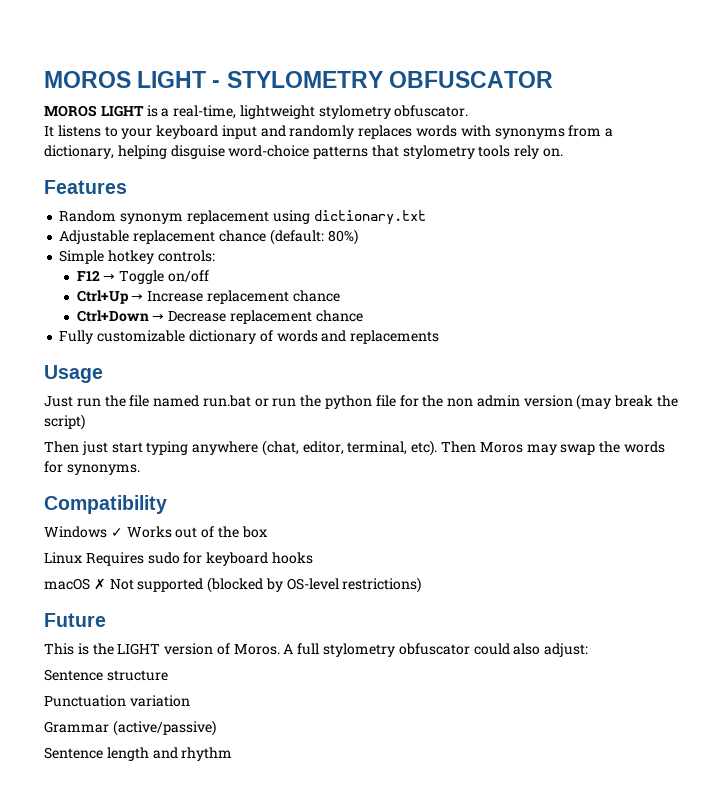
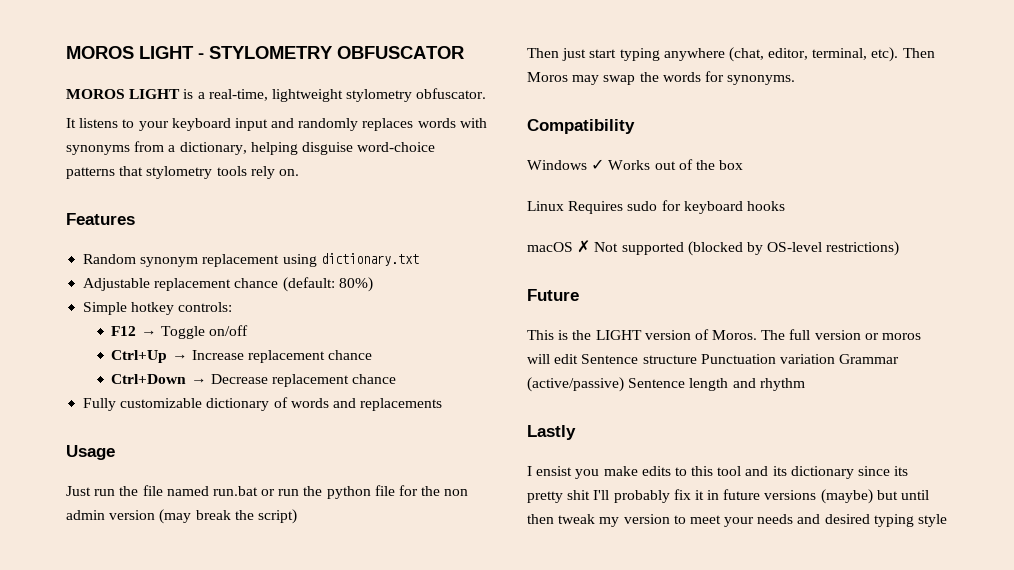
[283,643,589,657] A full stylometry obfuscator could also adjust: // -> [761,329,922,340] [527,354,579,364] The full version or moros will edit
(168, 675) // -> (697, 359) none
(190, 701) // -> (835, 359) none
(216, 728) // -> (624, 384) none
(233, 754) none -> [527,425,576,440] [527,466,909,479] [527,489,930,504] [527,514,948,527] // Lastly // I ensist you make edits to this tool and its dictionary since its pretty shit I'll probably fix it in future versions (maybe) but until then tweak my version to meet your needs and desired typing style

